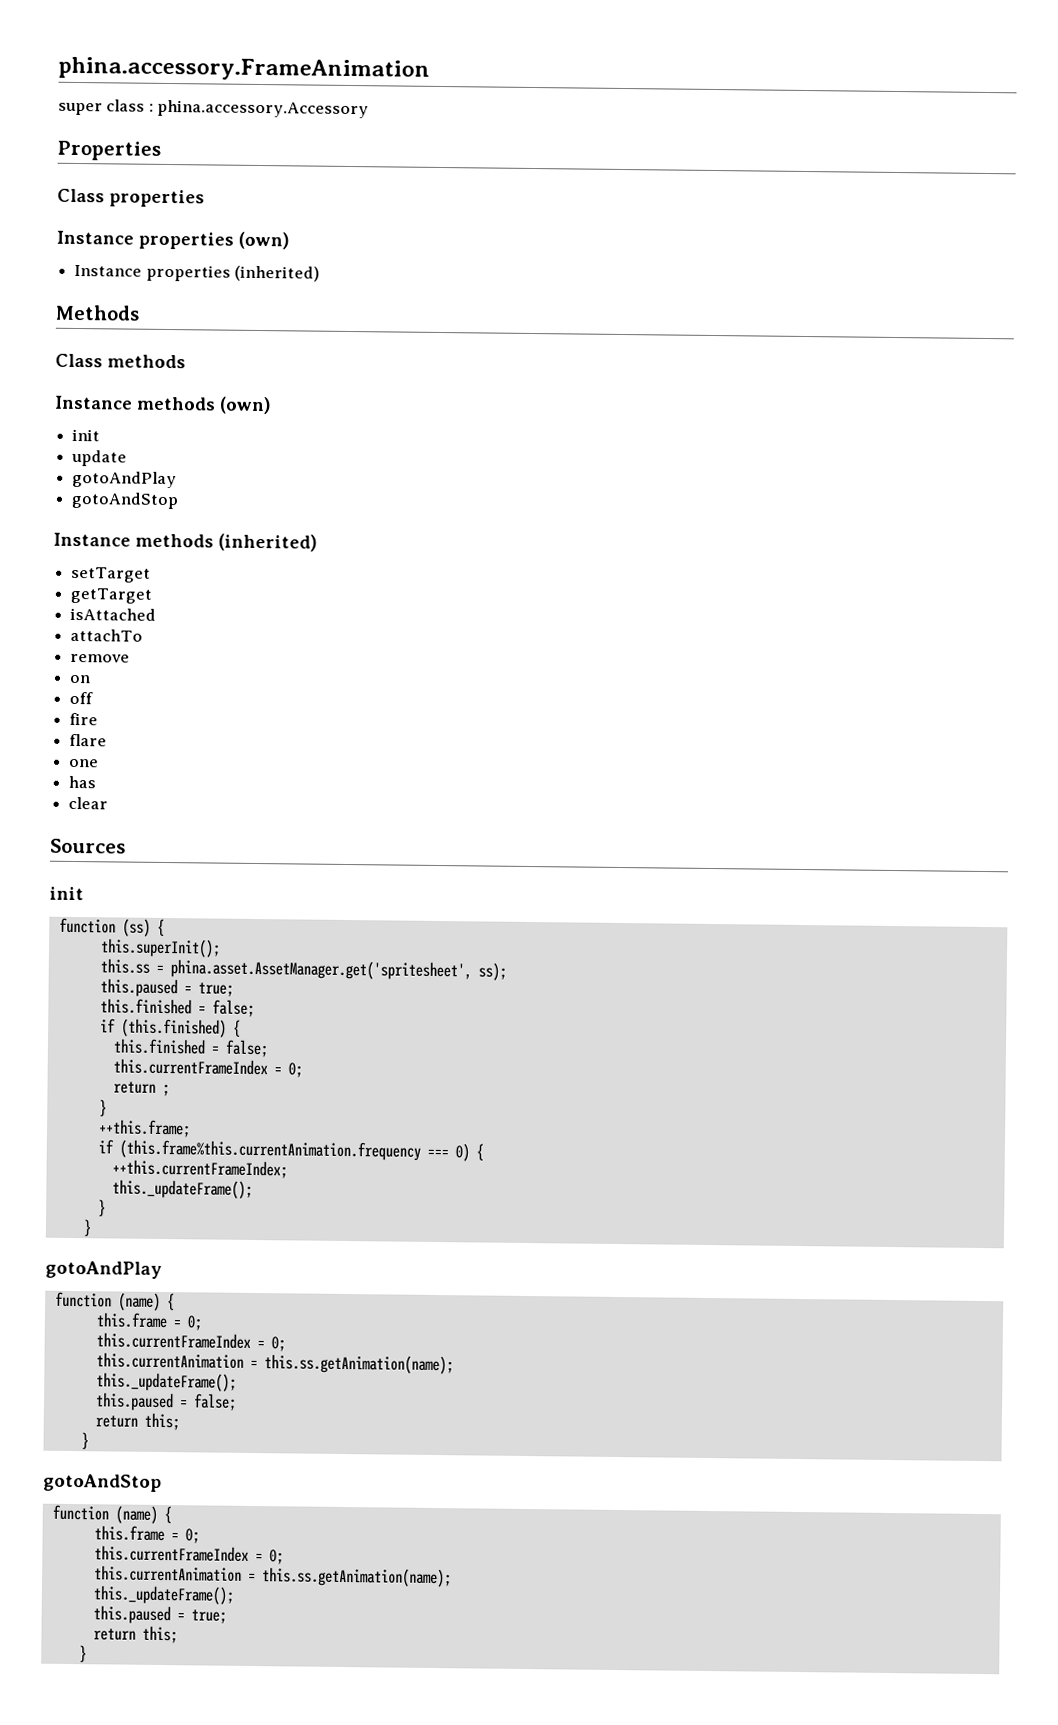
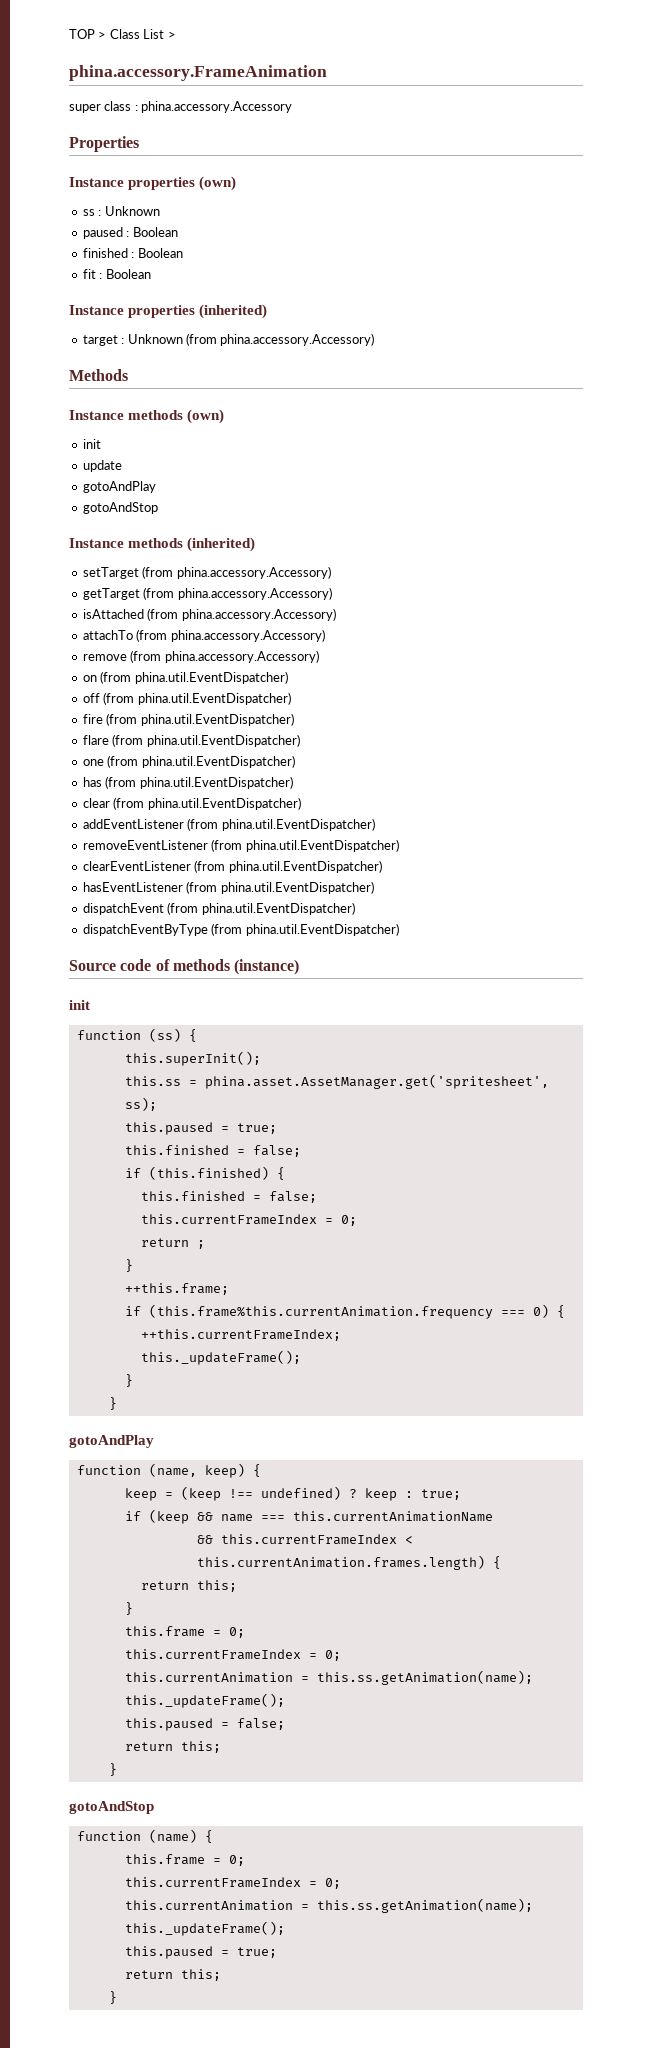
(58, 69) none -> [69,29,176,39] TOP > Class List > //
[57,188,205,208] // Class properties -> (139, 144) none
[74,264,321,282] Instance properties (inherited) -> [82,206,160,216] [82,227,178,239] [82,248,183,258] [82,269,151,279] [69,304,268,319] [82,333,375,346] ss : Unknown // paused : Boolean // finished : Boolean // fit : Boolean // Instance properties (inherited) // target : Unknown (from phina.accessory.Accessory)
[55,353,186,369] // Class methods -> (128, 375) none
(152, 574) none -> [142,566,331,579] (from phina.accessory.Accessory)
(153, 595) none -> [143,587,332,600] (from phina.accessory.Accessory)
(157, 614) none -> [147,608,336,621] (from phina.accessory.Accessory)
(144, 635) none -> [136,629,325,642] (from phina.accessory.Accessory)
(131, 658) none -> [130,650,319,663] (from phina.accessory.Accessory)
(92, 679) none -> [100,671,288,684] (from phina.util.EventDispatcher)
(94, 698) none -> [103,692,291,705] (from phina.util.EventDispatcher)
(99, 719) none -> [106,713,294,726] (from phina.util.EventDispatcher)
(108, 740) none -> [112,734,300,747] (from phina.util.EventDispatcher)
(100, 763) none -> [107,755,295,768] (from phina.util.EventDispatcher)
(97, 782) none -> [105,776,293,789] (from phina.util.EventDispatcher)
[50,838,126,854] // Sources -> [113,797,301,810] [82,818,375,831] [82,839,399,852] [82,860,382,873] [82,881,374,894] [82,902,355,915] [82,923,399,936] [69,959,300,975] (from phina.util.EventDispatcher) // addEventListener (from phina.util.EventDispatcher) // removeEventListener (from phina.util.EventDispatcher) // clearEventListener (from phina.util.EventDispatcher) // hasEventListener (from phina.util.EventDispatcher) // dispatchEvent (from phina.util.EventDispatcher) // dispatchEventByType (from phina.util.EventDispatcher) // Source code of methods (instance)
[117,1292,175,1311] (name) { -> [148,1463,261,1478] [124,1486,461,1501] [124,1509,493,1524] [196,1534,413,1545] [196,1555,501,1570] [140,1580,237,1592] [124,1602,133,1615] (name, keep) { // keep = (keep !== undefined) ? keep : true; // if (keep && name === this.currentAnimationName // && this.currentFrameIndex < this.currentAnimation.frames.length) { // return this; // }

